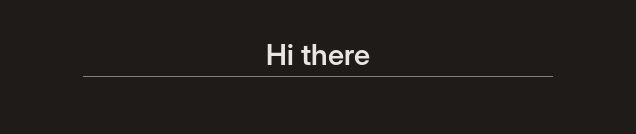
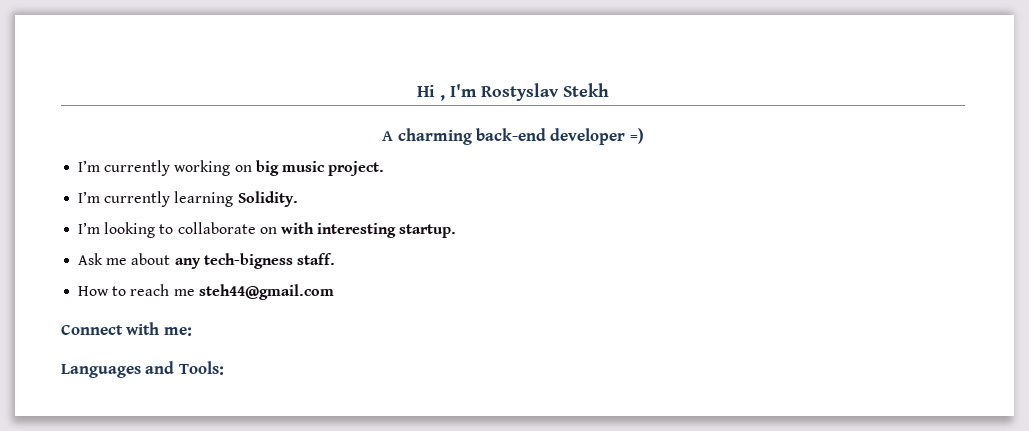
[301,44,371,65] there -> [440,83,609,101] [382,128,644,145] [78,160,385,176] [78,191,298,207] [78,222,457,238] [78,253,335,269] [78,284,334,300] [61,322,192,336] [61,361,224,378] , I'm Rostyslav Stekh // A charming back-end developer =) // I’m currently working on big music project. // I’m currently learning Solidity. // I’m looking to collaborate on with interesting startup. // Ask me about any tech-bigness staff. // How to reach me steh44@gmail.com // Connect with me: // Languages and Tools:

